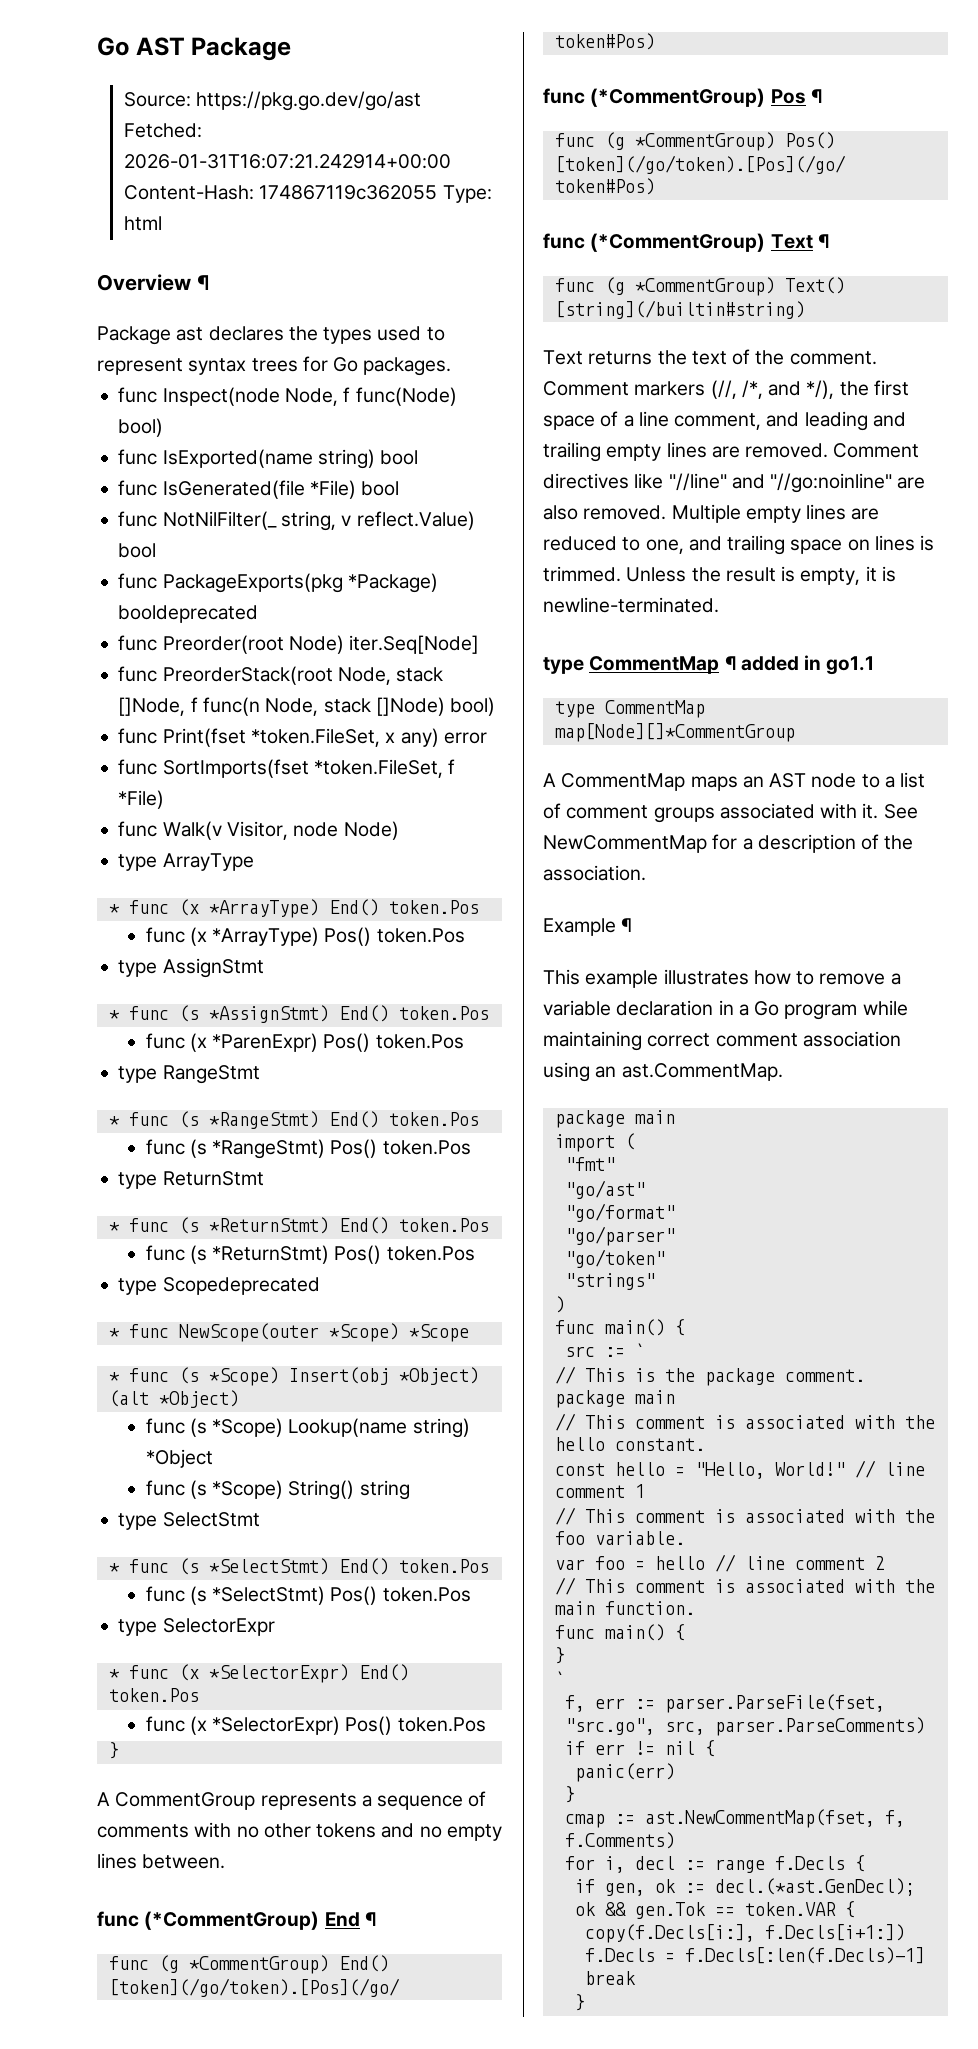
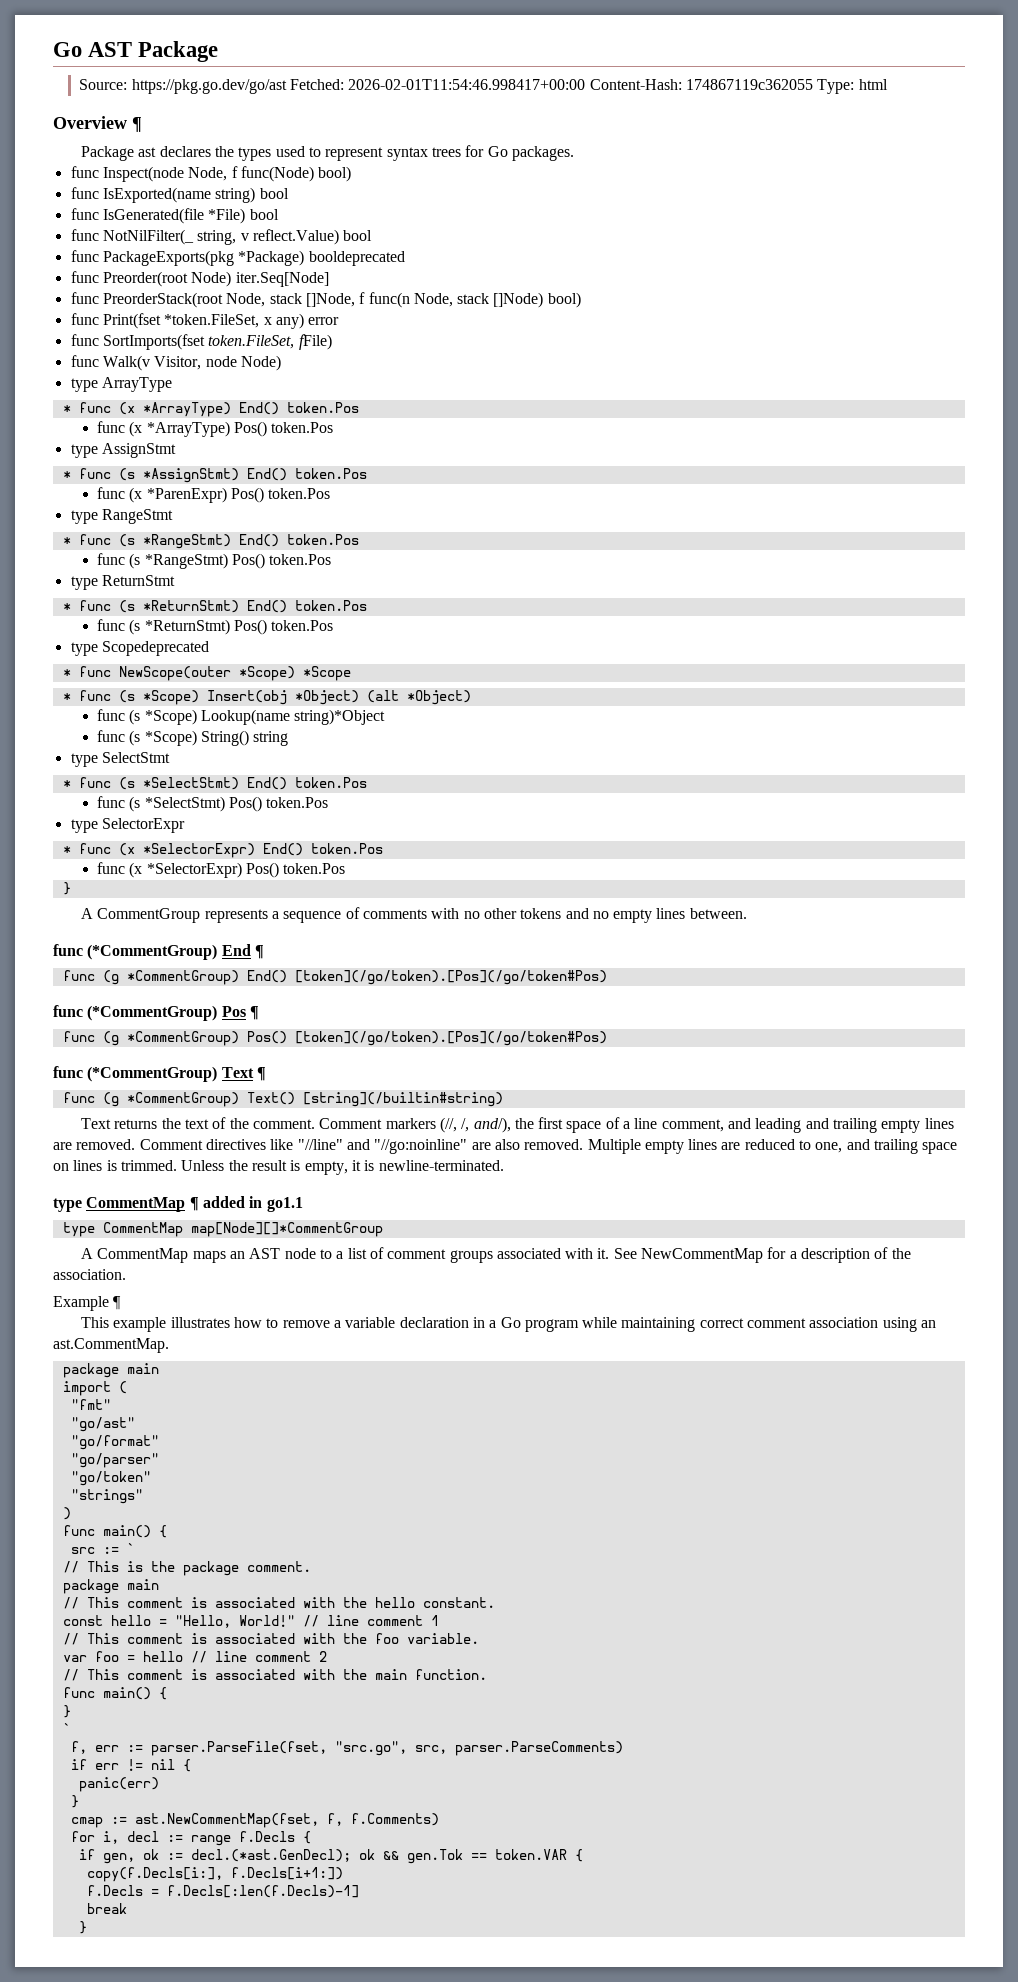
[124,154,452,169] 2026-01-31T16:07:21.242914+00:00 -> [348,79,586,90] 2026-02-01T11:54:46.998417+00:00
[313,759,456,778] [118,790,165,809] *token.FileSet, f *File) -> [208,334,332,350] token.FileSet, fFile)
[412,1418,470,1438] [145,1449,213,1468] string) *Object -> [294,709,386,725] string)*Object
[741,380,835,399] /*, and */), -> [461,1117,511,1133] /, and/),

